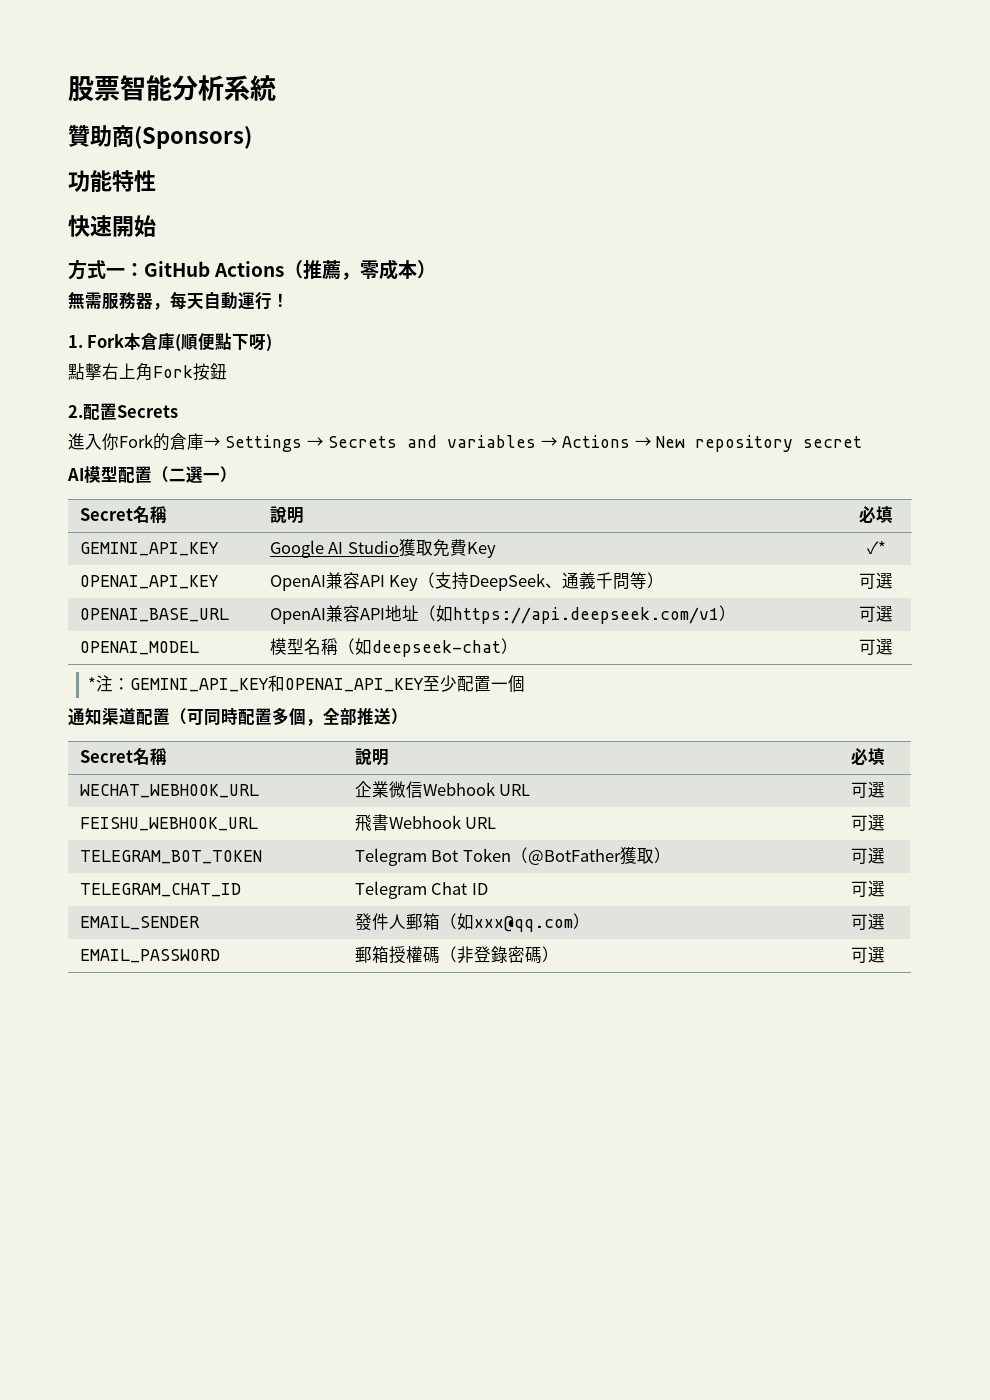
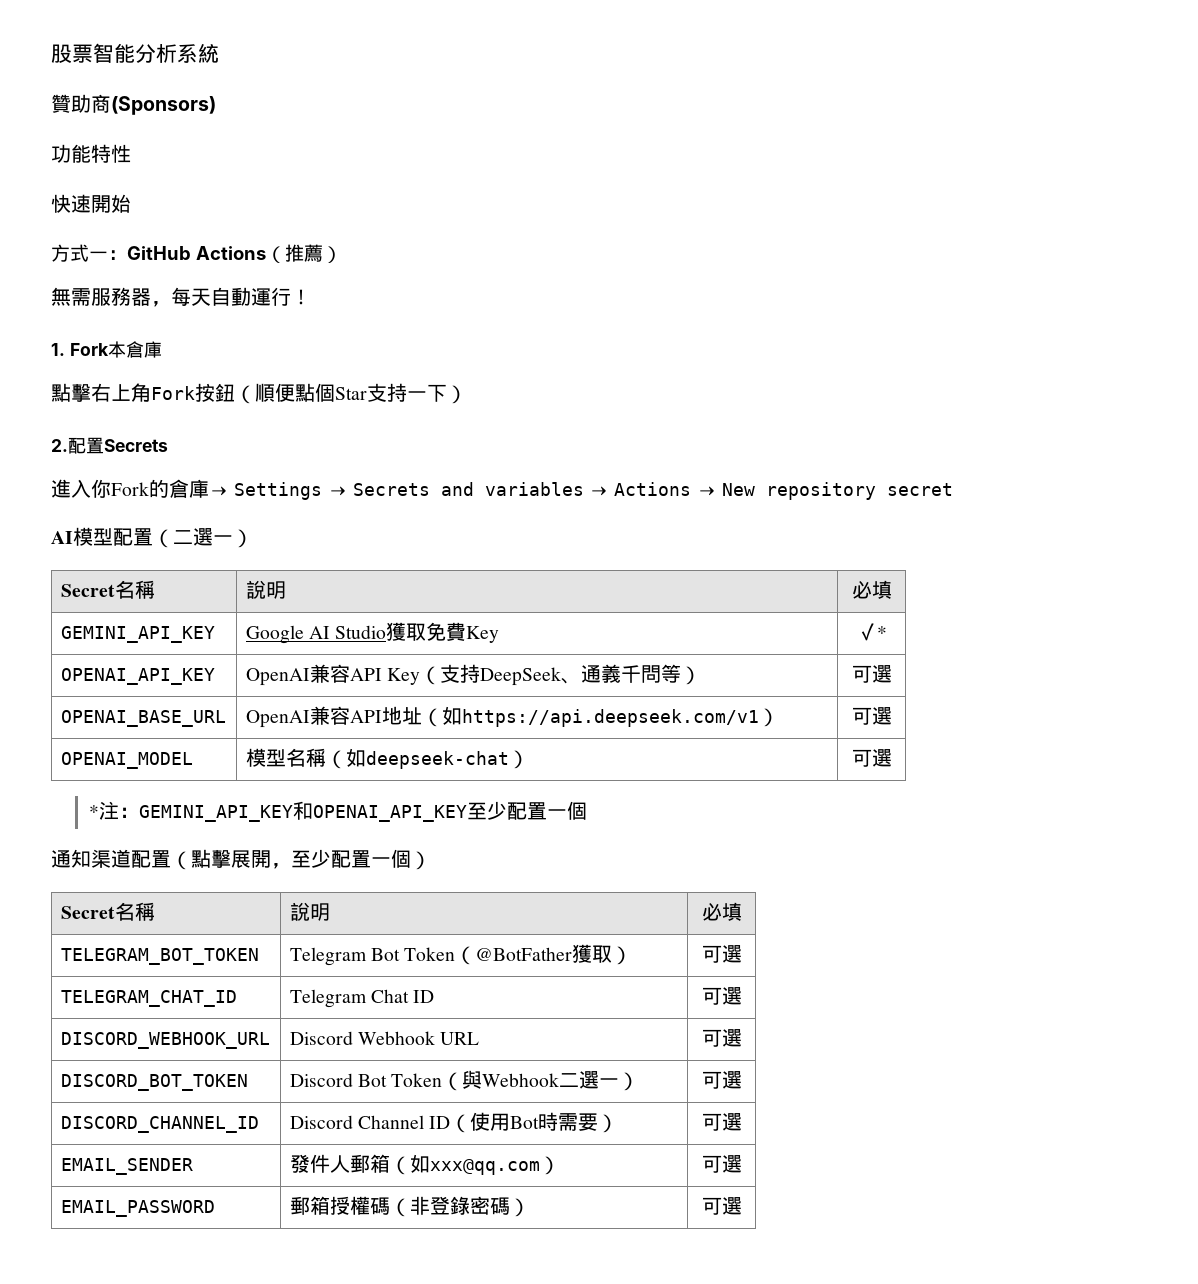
[341,259,418,280] ，零成本 -> (323, 253) none
[175,333,273,352] (順便點下呀) -> (162, 349) none
(227, 371) none -> [235,383,467,404] （順便點個Star支持一下）
[187,707,408,726] [79,748,167,765] [354,748,389,766] [851,748,885,765] [79,784,259,798] [354,781,531,798] [851,781,885,798] [79,817,258,831] [354,814,497,831] [851,814,885,831] 可同時配置多個，全部推送） // Secret名稱 | 說明 | 必填 // WECHAT_WEBHOOK_URL | 企業微信Webhook URL | 可選 // FEISHU_WEBHOOK_URL | 飛書Webhook URL | 可選 -> [191,849,431,870] [60,902,155,921] [289,902,330,921] [701,902,742,921] 點擊展開，至少配置一個） // Secret名稱 | 說明 | 必填
(885, 888) none -> [60,1032,270,1049] [289,1031,480,1045] [701,1029,742,1047] [60,1074,248,1091] [289,1070,640,1091] [701,1071,742,1089] [60,1116,259,1133] [289,1112,619,1133] [701,1113,742,1131] // DISCORD_WEBHOOK_URL | Discord Webhook URL | 可選 // DISCORD_BOT_TOKEN | Discord Bot Token（與Webhook二選一） | 可選 // DISCORD_CHANNEL_ID | Discord Channel ID（使用Bot時需要） | 可選

